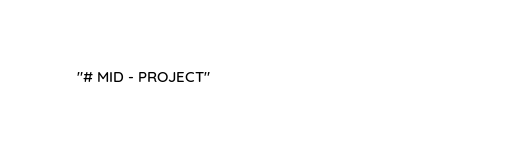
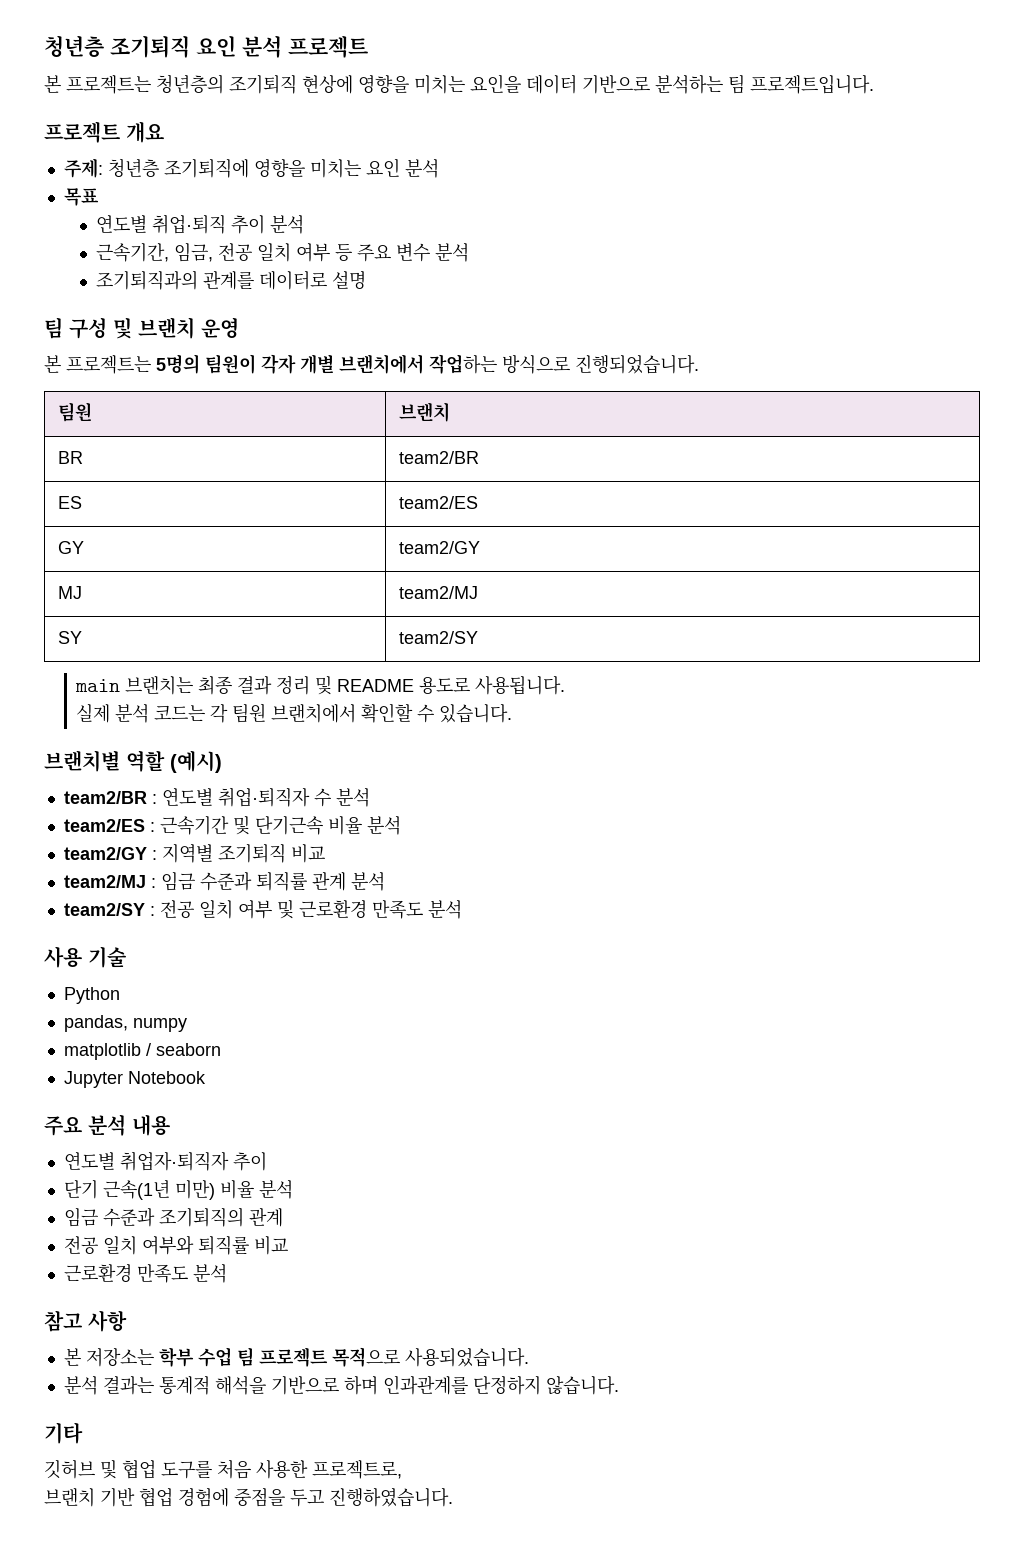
[77,72,211,82] "# MID - PROJECT" -> [44,35,368,58] [44,74,874,94] [44,121,164,143] [63,158,439,178] [63,188,99,206] [96,214,305,234] [96,243,470,262] [96,270,367,290] [44,317,239,339] [44,354,699,374] [58,402,93,422] [399,402,451,422] [58,451,84,464] [399,451,480,464] [58,496,83,509] [399,496,479,509] [58,541,85,554] [399,541,481,554] [58,586,83,599] [399,586,479,599] [58,631,83,644] [399,631,479,644] [75,675,566,695] [76,703,513,723] [44,750,222,773] [63,787,370,807] [63,816,401,835] [63,843,325,863] [63,872,385,891] [63,900,462,919] [44,946,126,968] [63,987,120,1004] [63,1015,187,1032] [63,1043,221,1060] [63,1071,206,1088] [44,1114,170,1136] [63,1151,267,1171] [63,1179,293,1200] [63,1207,283,1227] [63,1235,288,1255] [63,1264,227,1283] [44,1310,127,1332] [63,1347,529,1367] [63,1375,619,1395] [44,1422,83,1444] [44,1459,402,1479] [44,1487,453,1507] 청년층 조기퇴직 요인 분석 프로젝트 // 본 프로젝트는 청년층의 조기퇴직 현상에 영향을 미치는 요인을 데이터 기반으로 분석하는 팀 프로젝트입니다. // 프로젝트 개요 // 주제: 청년층 조기퇴직에 영향을 미치는 요인 분석 // 목표 // 연도별 취업·퇴직 추이 분석 // 근속기간, 임금, 전공 일치 여부 등 주요 변수 분석 // 조기퇴직과의 관계를 데이터로 설명 // 팀 구성 및 브랜치 운영 // 본 프로젝트는 5명의 팀원이 각자 개별 브랜치에서 작업하는 방식으로 진행되었습니다. // 팀원 | 브랜치 // BR | team2/BR // ES | team2/ES // GY | team2/GY // MJ | team2/MJ // SY | team2/SY // main 브랜치는 최종 결과 정리 및 README 용도로 사용됩니다. // 실제 분석 코드는 각 팀원 브랜치에서 확인할 수 있습니다. // 브랜치별 역할 (예시) // team2/BR : 연도별 취업·퇴직자 수 분석 // team2/ES : 근속기간 및 단기근속 비율 분석 // team2/GY : 지역별 조기퇴직 비교 // team2/MJ : 임금 수준과 퇴직률 관계 분석 // team2/SY : 전공 일치 여부 및 근로환경 만족도 분석 // 사용 기술 // Python // pandas, numpy // matplotlib / seaborn // Jupyter Notebook // 주요 분석 내용 // 연도별 취업자·퇴직자 추이 // 단기 근속(1년 미만) 비율 분석 // 임금 수준과 조기퇴직의 관계 // 전공 일치 여부와 퇴직률 비교 // 근로환경 만족도 분석 // 참고 사항 // 본 저장소는 학부 수업 팀 프로젝트 목적으로 사용되었습니다. // 분석 결과는 통계적 해석을 기반으로 하며 인과관계를 단정하지 않습니다. // 기타 // 깃허브 및 협업 도구를 처음 사용한 프로젝트로, // 브랜치 기반 협업 경험에 중점을 두고 진행하였습니다.

